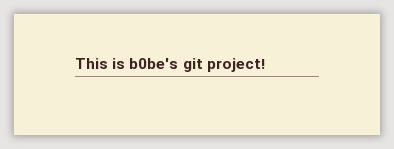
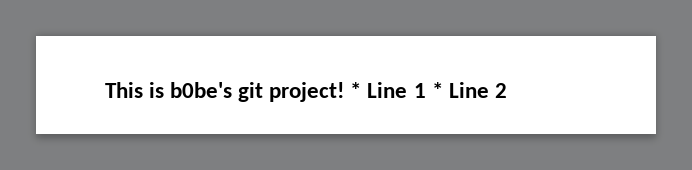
(265, 65) none -> [350,82,507,98] * Line 1 * Line 2

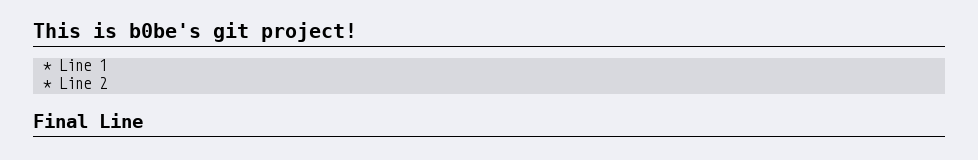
(345, 92) none -> (357, 32) //
(426, 90) none -> (107, 65) //
(507, 90) none -> [33,113,143,128] // Final Line

